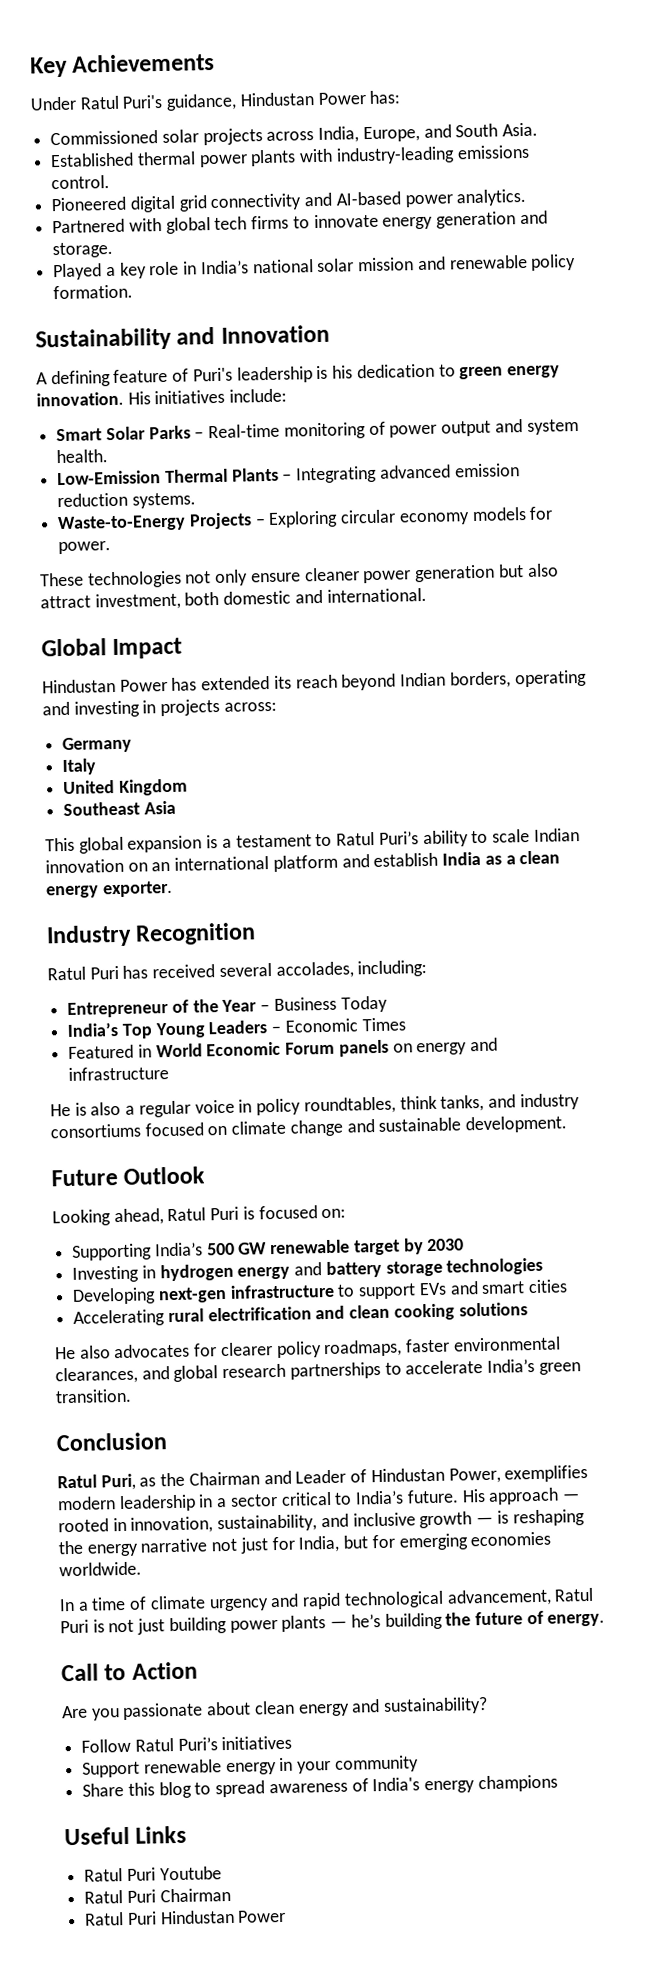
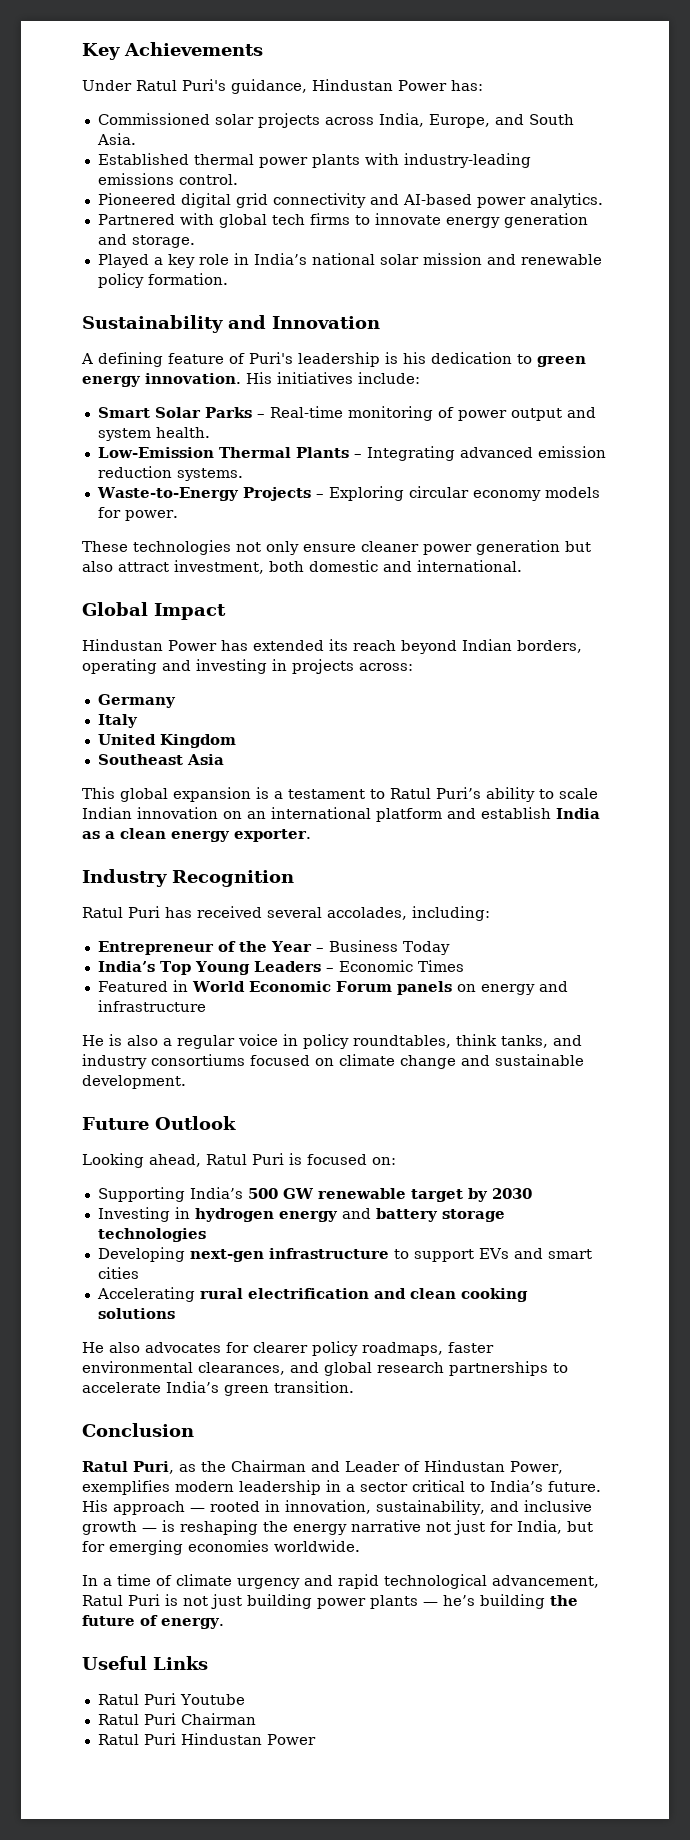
[61,1661,198,1682] [61,1696,489,1721] [81,1735,293,1753] [82,1755,419,1778] [82,1774,558,1799] // Call to Action // Are you passionate about clean energy and sustainability? // Follow Ratul Puri’s initiatives // Support renewable energy in your community // Share this blog to spread awareness of India's energy champions -> (224, 1623) none

